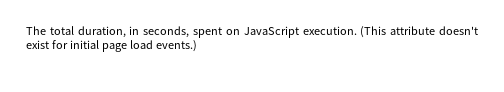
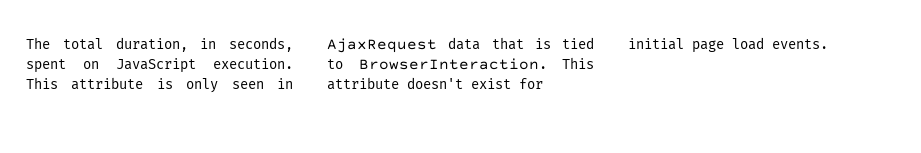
[360,26,387,38] (This -> [26,77,293,93] [327,37,594,53] [327,57,594,70] This attribute is only seen in AjaxRequest data that is tied to BrowserInteraction. This
[155,40,197,52] events.) -> [772,39,828,49] events.

